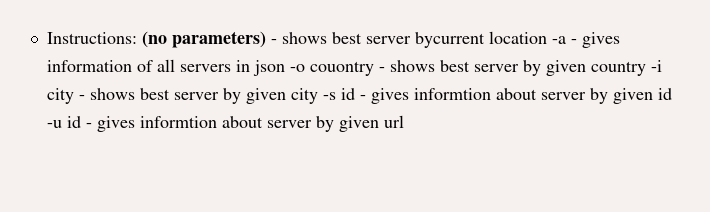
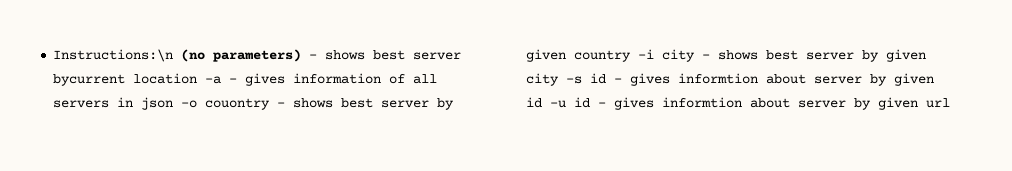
[46,32,137,44] Instructions: -> [53,49,174,62] Instructions:\n

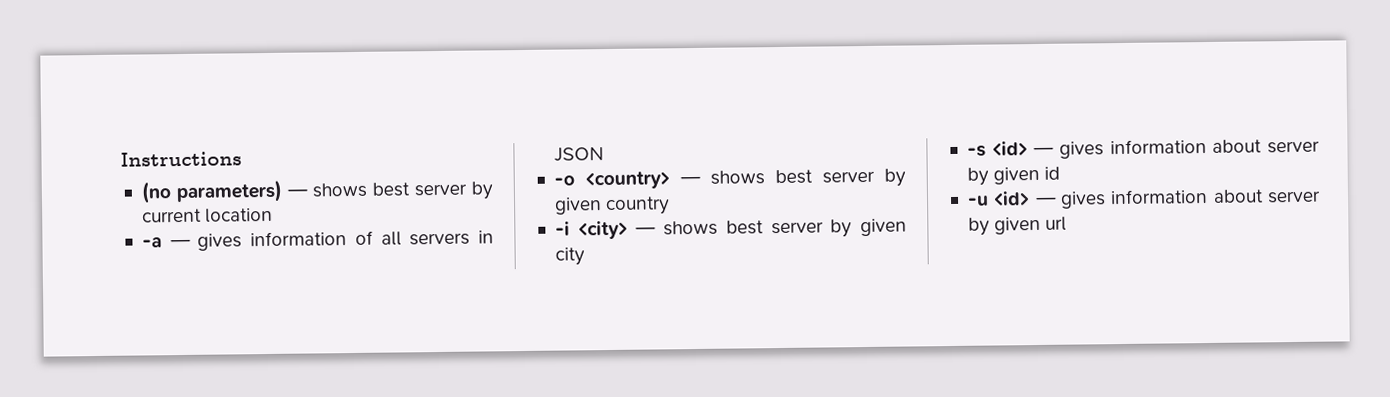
[53,49,174,62] Instructions:\n -> [120,151,242,167] Instructions //
[309,50,462,60] [53,74,126,86] - shows best server bycurrent -> [286,181,493,200] [141,208,202,223] — shows best server by current
[205,76,238,84] -a - -> [141,236,191,248] // -a —
[141,97,286,110] json -o couontry - -> [553,147,604,162] [553,171,701,190] JSON // -o <country> —
[638,49,711,62] -i city - -> [554,220,657,240] // -i <city> —
[566,73,759,86] -s id - gives informtion -> [966,139,1207,159] // -s <id> — gives information
[550,97,743,110] -u id - gives informtion -> [966,189,1209,209] // -u <id> — gives information

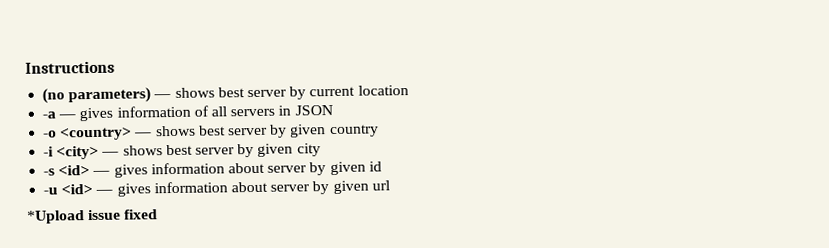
(1068, 223) none -> [27,209,159,224] // *Upload issue fixed

